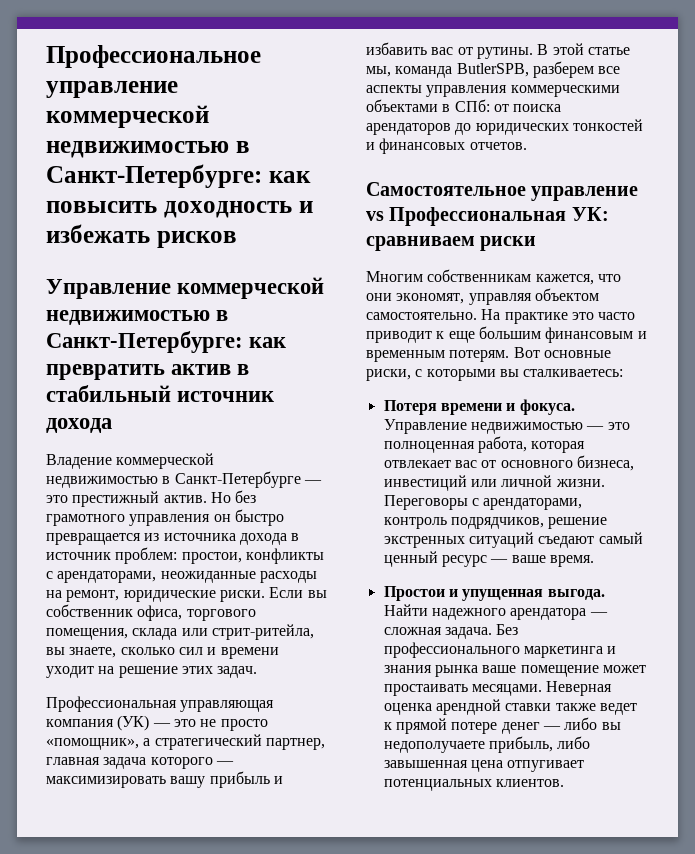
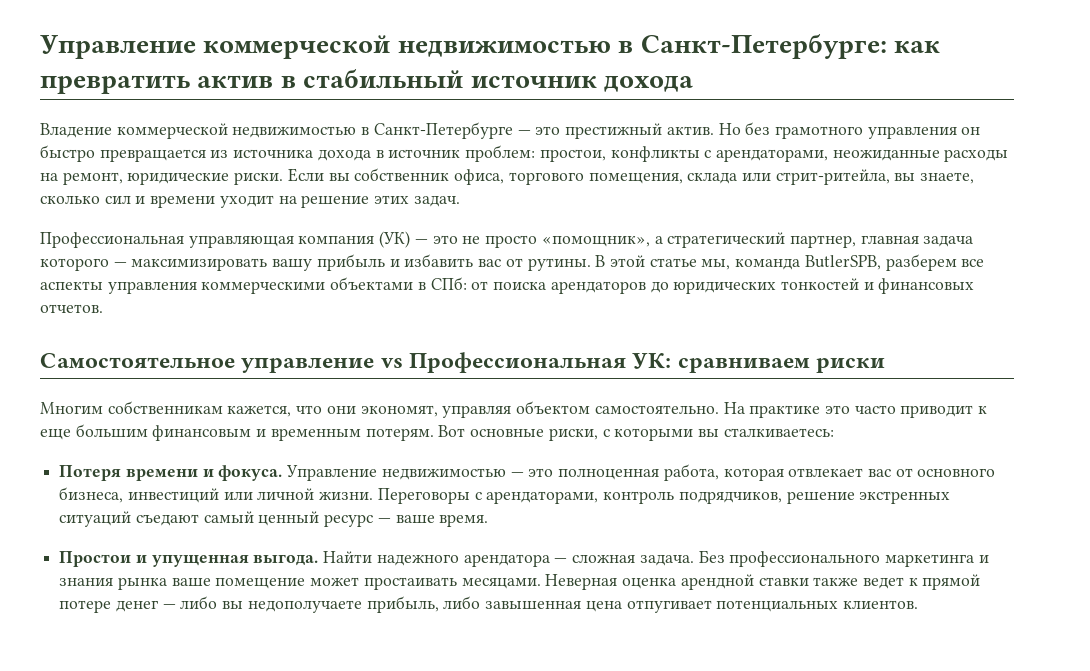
[46,45,261,68] [46,81,178,98] [46,105,209,128] [46,141,250,158] [46,164,311,188] [46,201,313,218] [46,224,237,248] Профессиональное управление коммерческой недвижимостью в Санкт-Петербурге: как повысить доходность и избежать рисков // -> (40, 47) none

